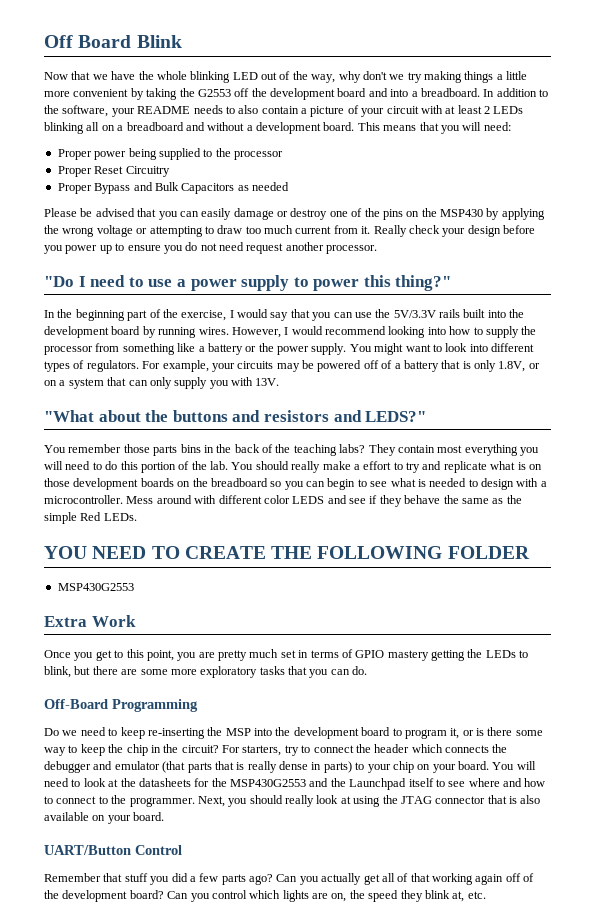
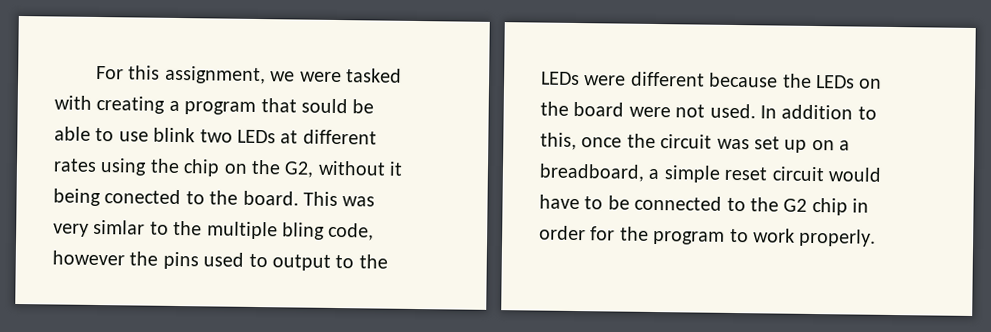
[44,35,182,48] [44,71,528,83] [44,88,548,100] [44,105,524,117] [44,122,511,134] [57,148,283,160] [57,166,170,177] [57,182,289,194] [44,208,545,220] [44,225,535,237] [44,242,378,254] [44,275,452,291] [44,309,525,321] [44,326,537,338] [44,343,534,355] [44,360,540,372] [44,377,280,389] [44,410,427,422] [44,444,539,456] [44,461,542,473] [44,478,547,490] [44,495,522,507] [44,512,137,524] [44,546,530,559] [57,583,134,591] [44,615,136,627] [44,649,529,661] [44,666,368,678] [44,699,198,712] [44,727,543,739] [44,744,508,756] [44,761,536,773] [44,778,546,790] [44,795,541,807] [44,812,165,824] [44,845,182,855] [44,873,535,885] [44,890,486,902] Off Board Blink // Now that we have the whole blinking LED out of the way, why don't we try making things a little more convenient by taking the G2553 off the development board and into a breadboard. In addition to the software, your README needs to also contain a picture of your circuit with at least 2 LEDs blinking all on a breadboard and without a development board. This means that you will need: // Proper power being supplied to the processor // Proper Reset Circuitry // Proper Bypass and Bulk Capacitors as needed // Please be advised that you can easily damage or destroy one of the pins on the MSP430 by applying the wrong voltage or attempting to draw too much current from it. Really check your design before you power up to ensure you do not need request another processor. // "Do I need to use a power supply to power this thing?" // In the beginning part of the exercise, I would say that you can use the 5V/3.3V rails built into the development board by running wires. However, I would recommend looking into how to supply the processor from something like a battery or the power supply. You might want to look into different types of regulators. For example, your circuits may be powered off of a battery that is only 1.8V, or on a system that can only supply you with 13V. // "What about the buttons and resistors and LEDS?" // You remember those parts bins in the back of the teaching labs? They contain most everything you will need to do this portion of the lab. You should really make a effort to try and replicate what is on those development boards on the breadboard so you can begin to see what is needed to design with a microcontroller. Mess around with different color LEDS and see if they behave the same as the simple Red LEDs. // YOU NEED TO CREATE THE FOLLOWING FOLDER // MSP430G2553 // Extra Work // Once you get to this point, you are pretty much set in terms of GPIO mastery getting the LEDs to blink, but there are some more exploratory tasks that you can do. // Off-Board Programming // Do we need to keep re-inserting the MSP into the development board to program it, or is there some way to keep the chip in the circuit? For starters, try to connect the header which connects the debugger and emulator (that parts that is really dense in parts) to your chip on your board. You will need to look at the datasheets for the MSP430G2553 and the Launchpad itself to see where and how to connect to the programmer. Next, you should really look at using the JTAG connector that is also available on your board. // UART/Button Control // Remember that stuff you did a few parts ago? Can you actually get all of that working again off of the development board? Can you control which lights are on, the speed they blink at, etc. -> [96,65,403,85] [54,95,375,115] [54,126,377,145] [53,158,404,178] [53,188,376,207] [53,219,375,241] [52,250,388,271] [541,71,883,89] [540,101,877,120] [540,132,851,153] [539,163,882,183] [539,194,870,216] [539,225,877,247] For this assignment, we were tasked with creating a program that sould be able to use blink two LEDs at different rates using the chip on the G2, without it being conected to the board. This was very simlar to the multiple bling code, however the pins used to output to the LEDs were different because the LEDs on the board were not used. In addition to this, once the circuit was set up on a breadboard, a simple reset circuit would have to be connected to the G2 chip in order for the program to work properly.

